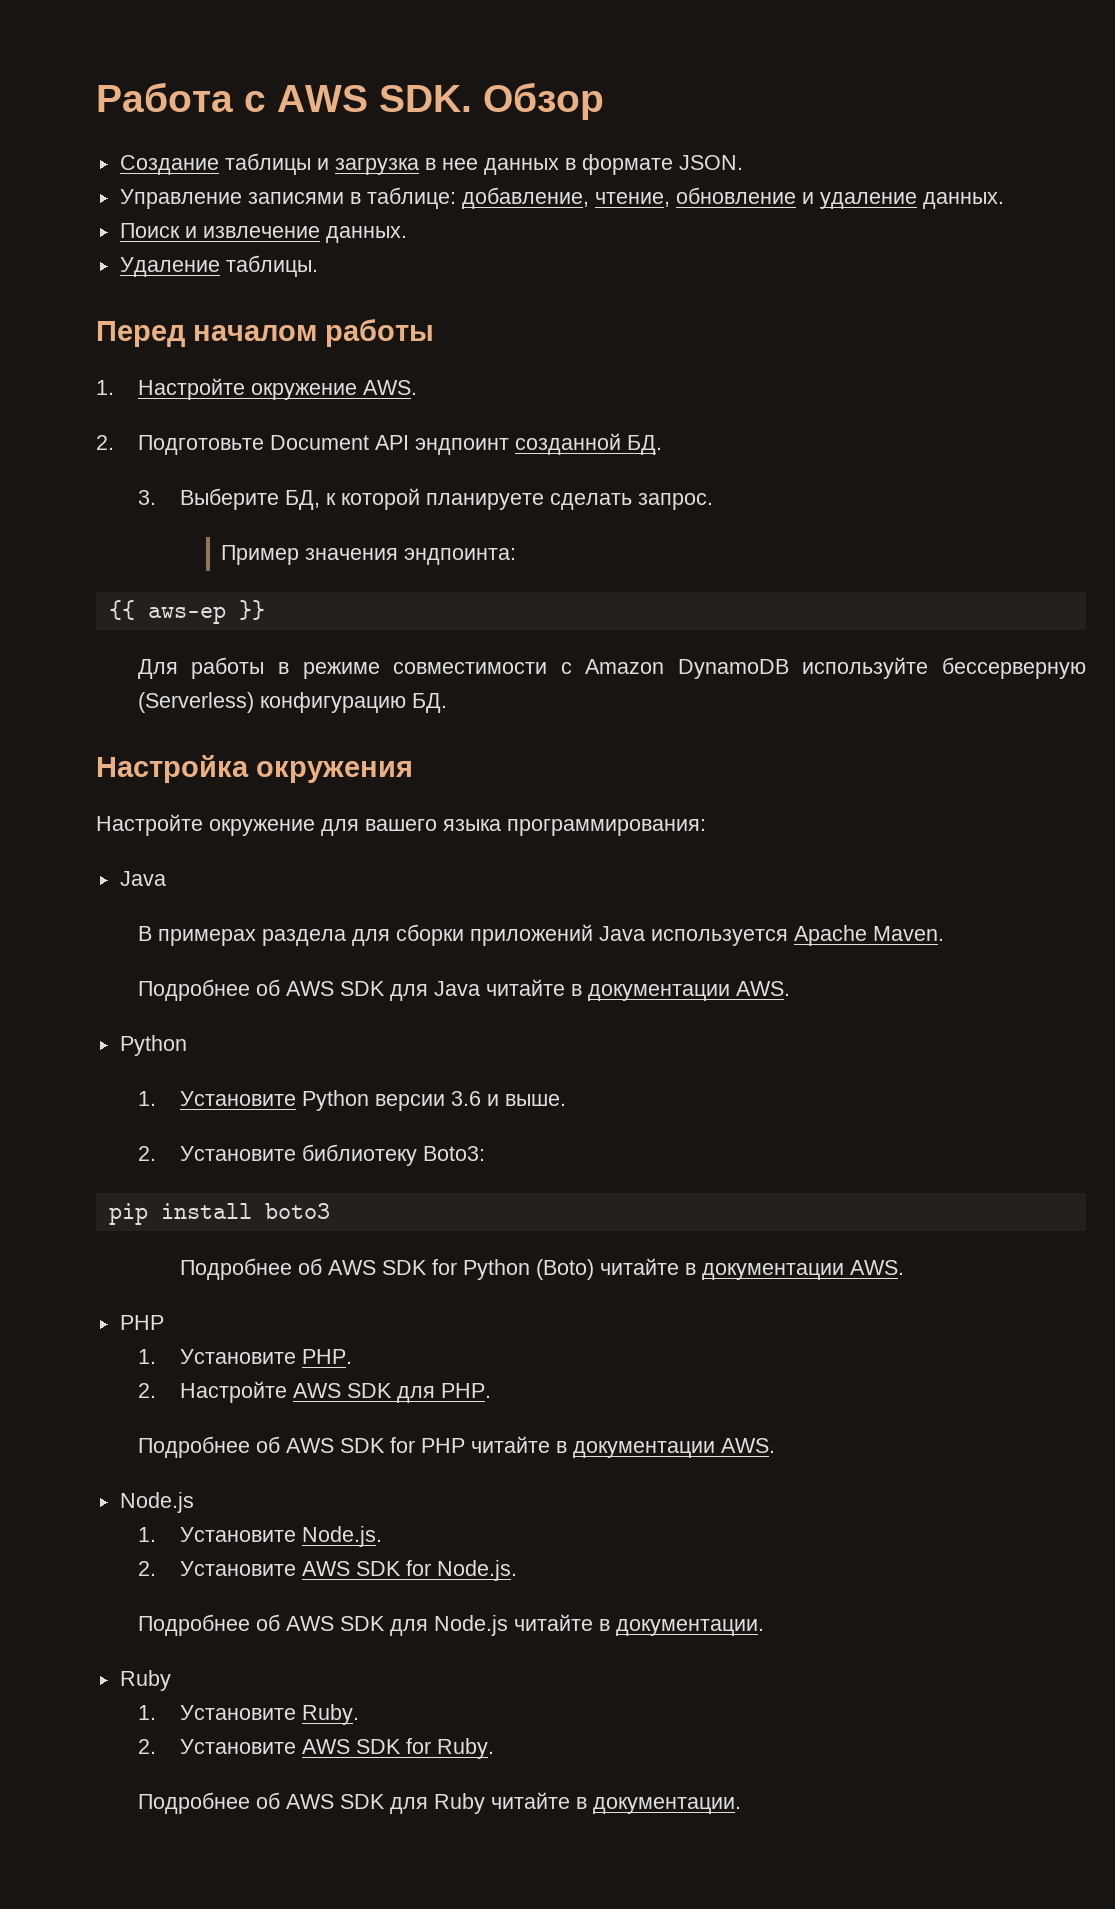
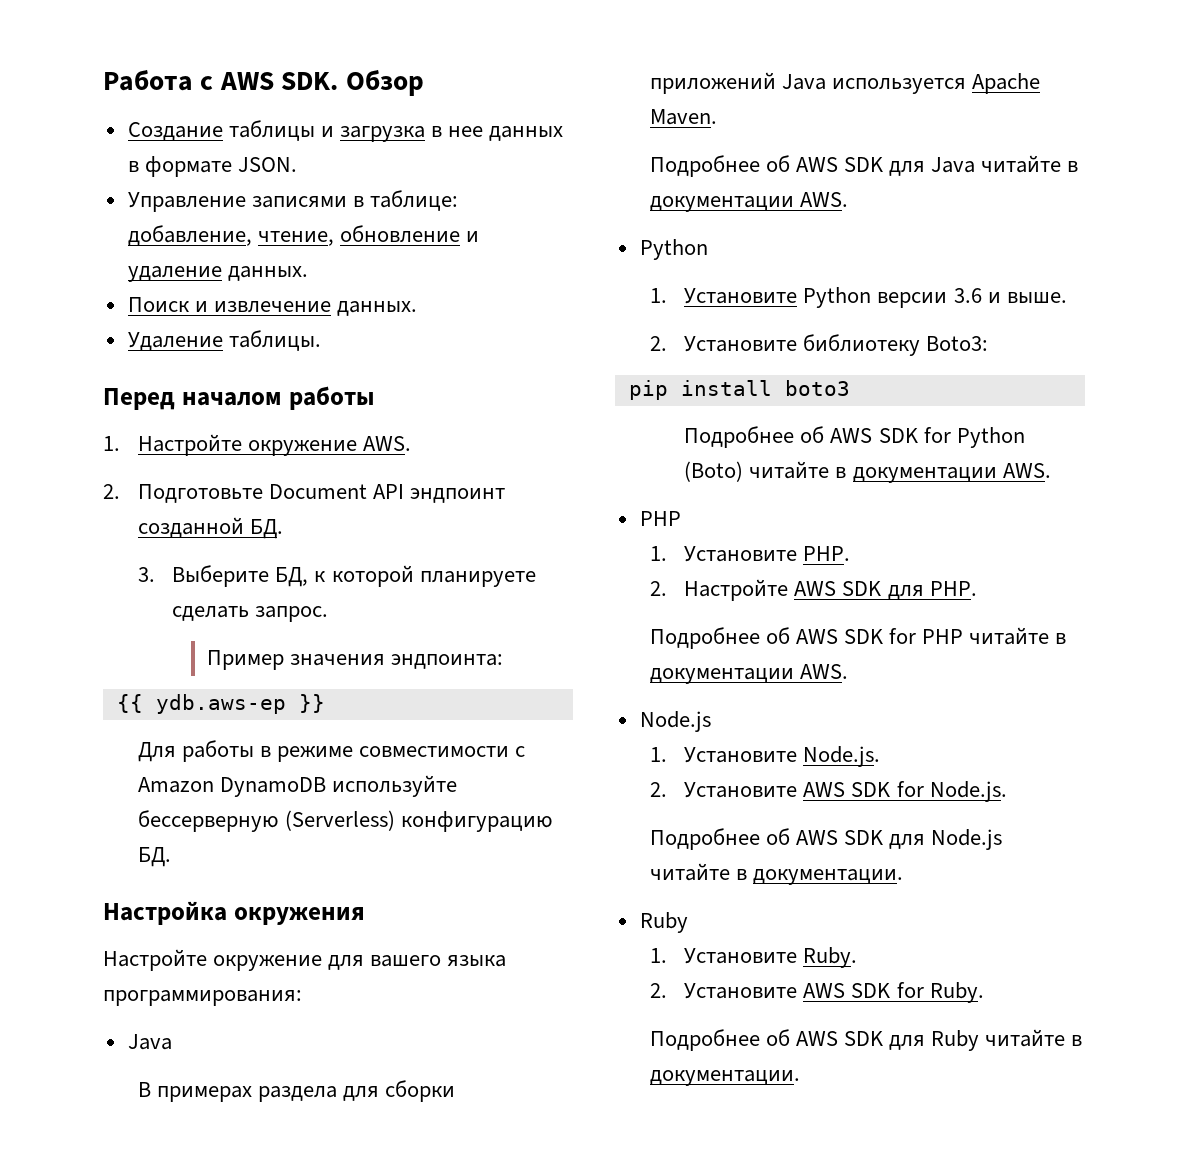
[147,606,226,624] aws-ep -> [155,694,286,714] ydb.aws-ep

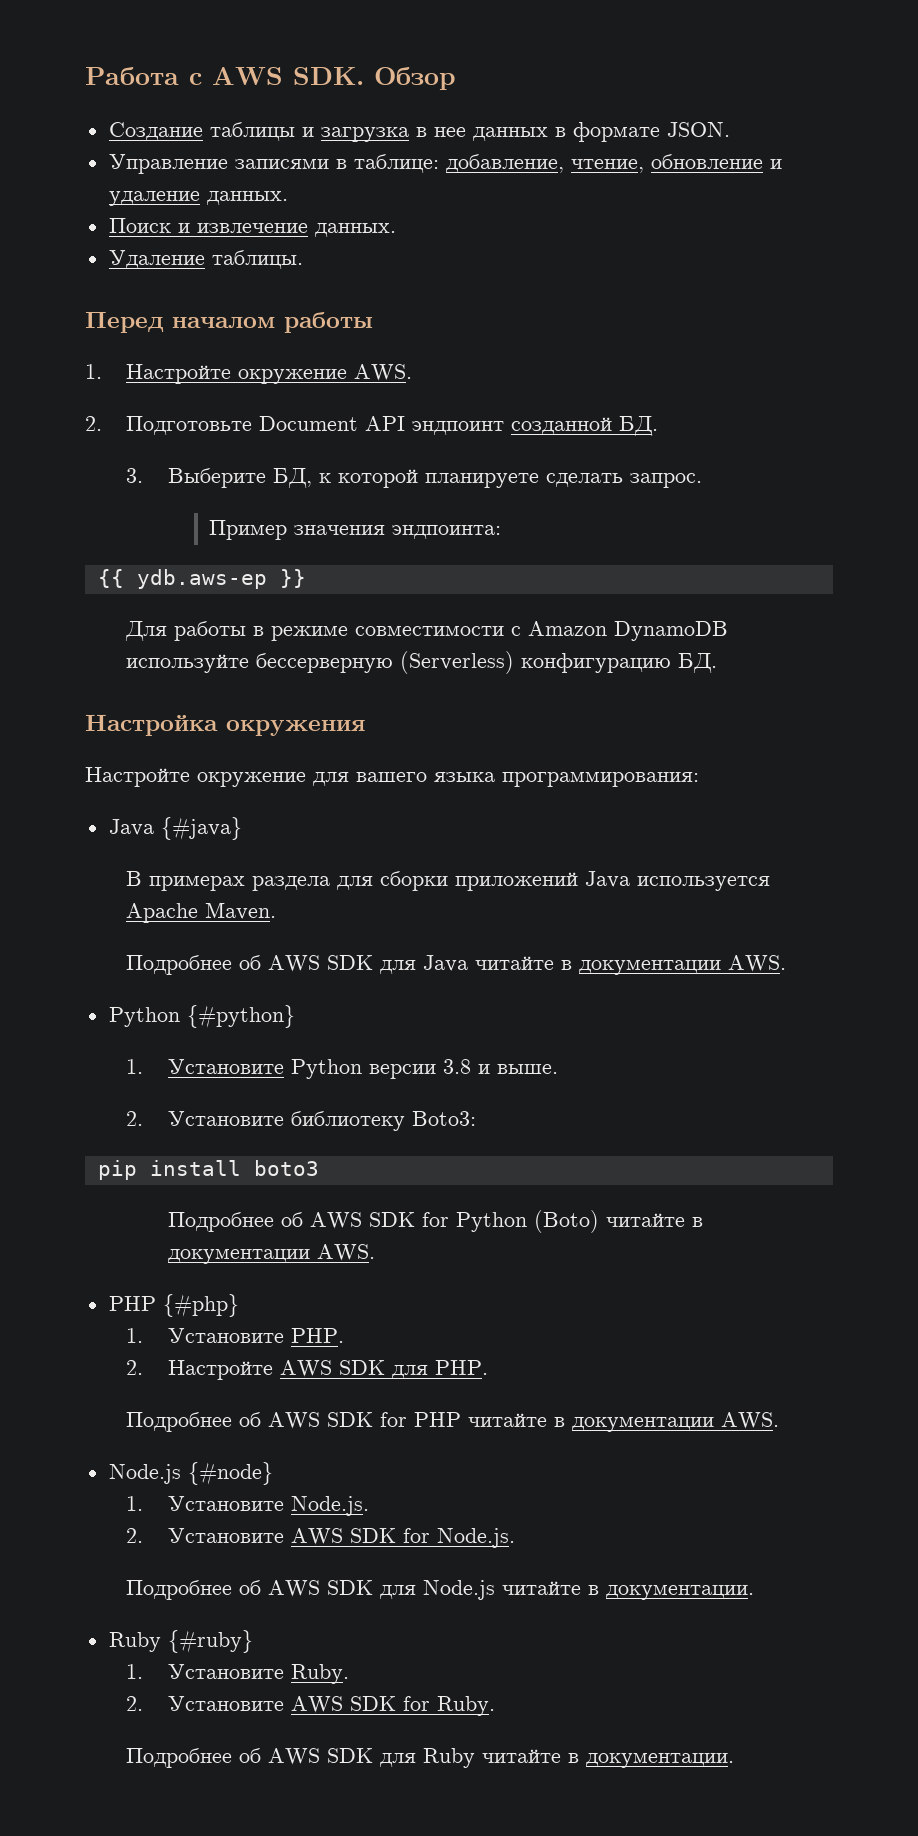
(172, 1042) none -> [160,817,242,840] {#java}
(708, 249) none -> [186,1005,295,1028] {#python}
[953,288,982,303] 3.6 -> [442,1059,471,1074] 3.8
(681, 518) none -> [162,1294,239,1317] {#php}
(711, 721) none -> [187,1462,273,1485] {#node}
(688, 922) none -> [167,1630,253,1653] {#ruby}

